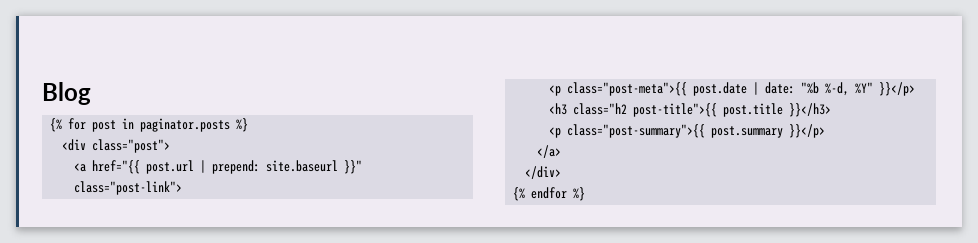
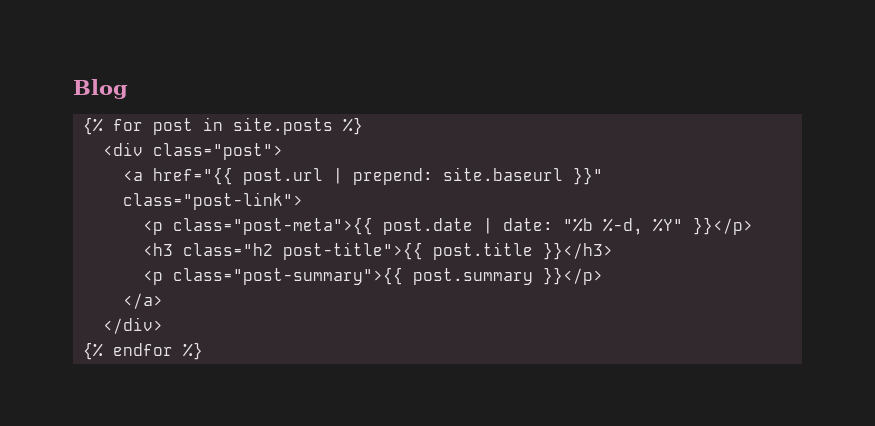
[139,118,230,132] paginator.posts -> [233,117,334,135] site.posts

